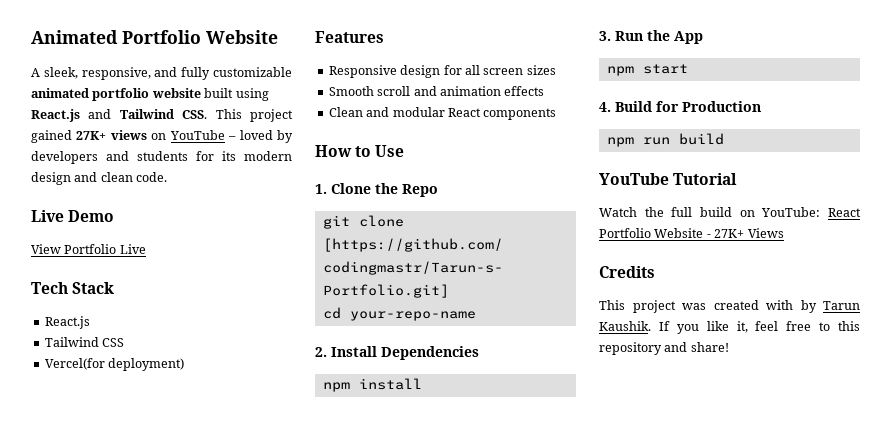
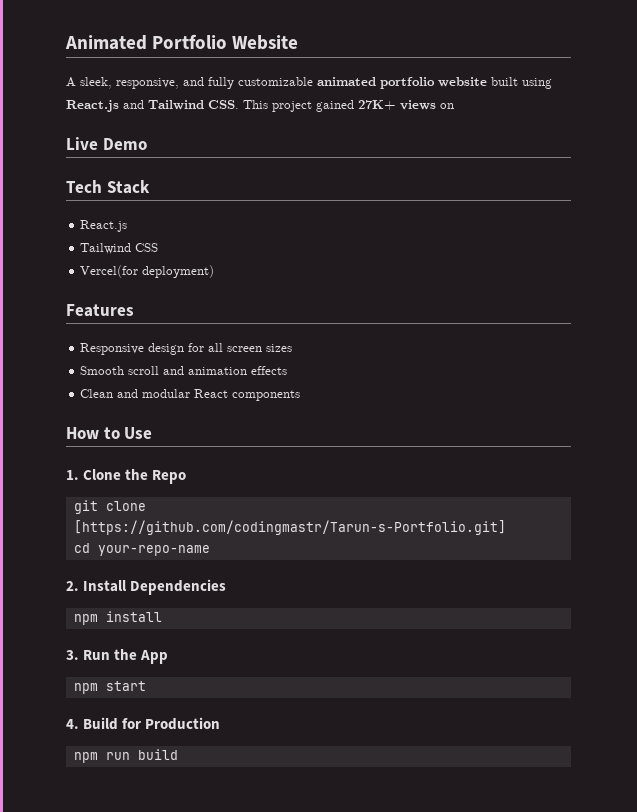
[169,130,293,143] [31,151,292,164] [31,172,168,185] YouTube – loved by developers and students for its modern design and clean code. -> (454, 106) none
[31,244,146,254] // View Portfolio Live -> (147, 144) none
[599,173,738,185] [599,207,861,217] [599,228,784,238] [599,266,655,278] [599,300,860,313] [599,321,860,334] [599,342,729,355] // YouTube Tutorial // Watch the full build on YouTube: React Portfolio Website - 27K+ Views // Credits // This project was created with by Tarun Kaushik. If you like it, feel free to this repository and share! -> (178, 754) none

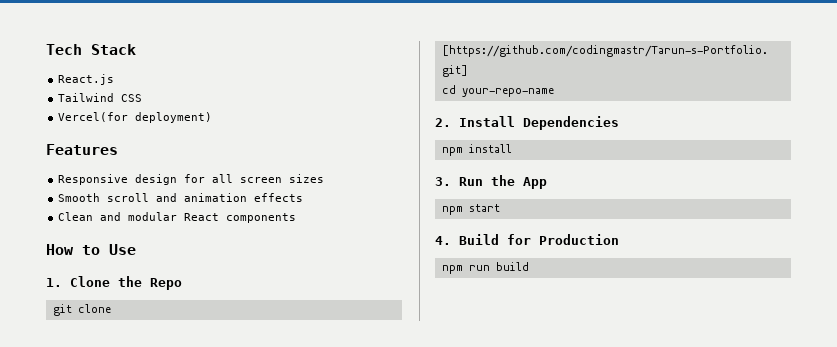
[65,34,299,50] [66,77,552,89] [66,100,454,112] [66,137,147,150] Animated Portfolio Website // A sleek, responsive, and fully customizable animated portfolio website built using React.js and Tailwind CSS. This project gained 27K+ views on // Live Demo // -> (46, 49) none

